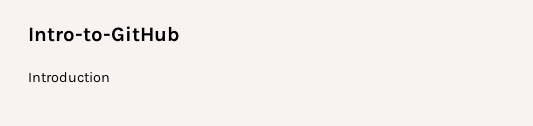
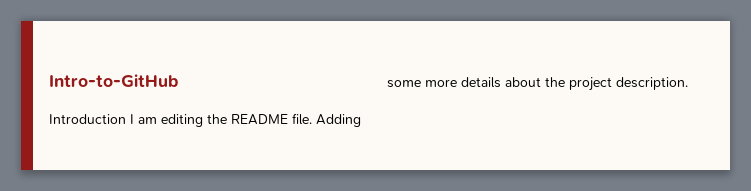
(110, 77) none -> [130,113,361,127] [387,77,688,91] I am editing the README file. Adding some more details about the project description.

